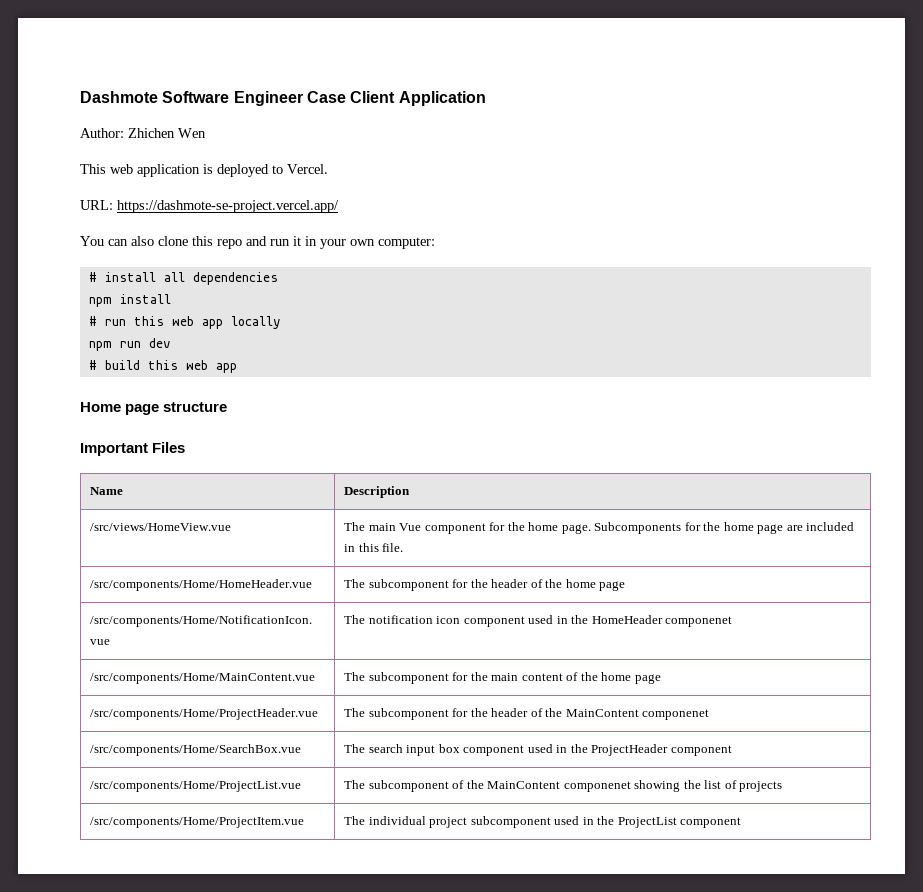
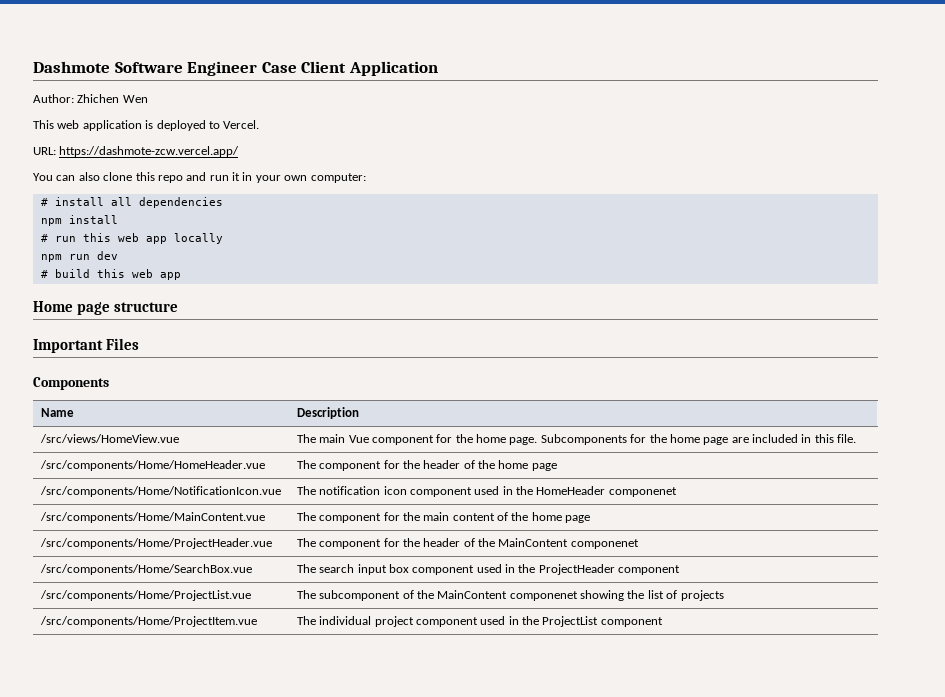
[117,200,339,213] https://dashmote-se-project.vercel.app/ -> [59,146,240,157] https://dashmote-zcw.vercel.app/
(186, 447) none -> [33,377,109,390] // Components
[368,579,449,591] subcomponent -> [319,461,382,471] component
[368,672,449,684] subcomponent -> [319,513,382,523] component
[368,708,449,720] subcomponent -> [319,539,382,549] component
[470,816,551,828] subcomponent -> [415,617,478,627] component

